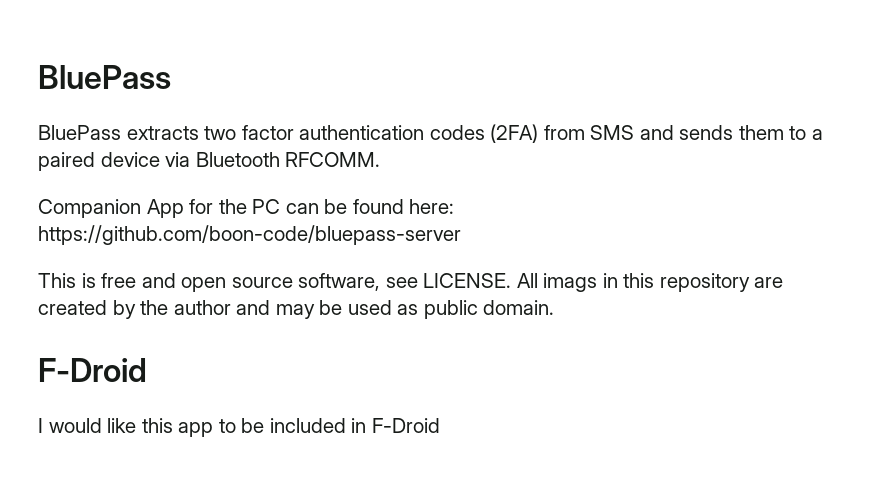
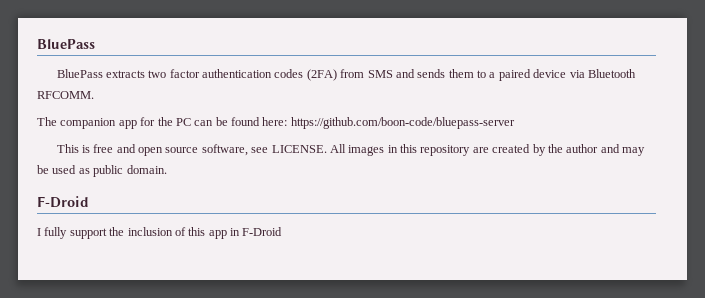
[38,199,184,218] Companion App -> [37,117,137,129] The companion app
[543,273,598,292] imags -> [348,145,385,156] images
[48,418,346,437] would like this app to be included -> [44,227,227,239] fully support the inclusion of this app

